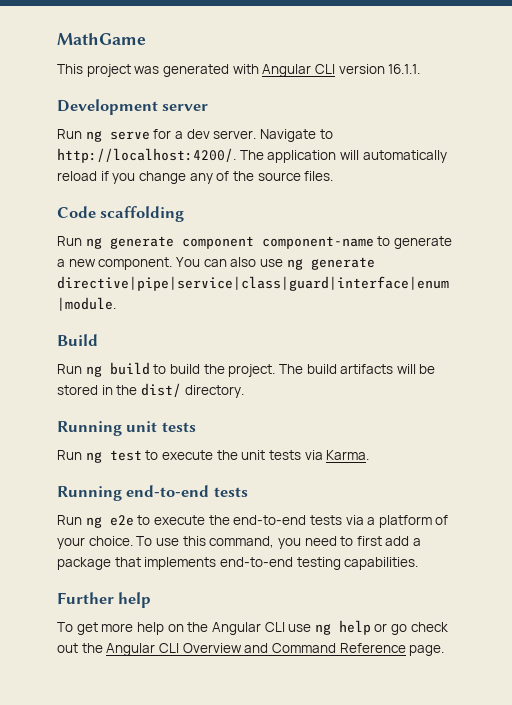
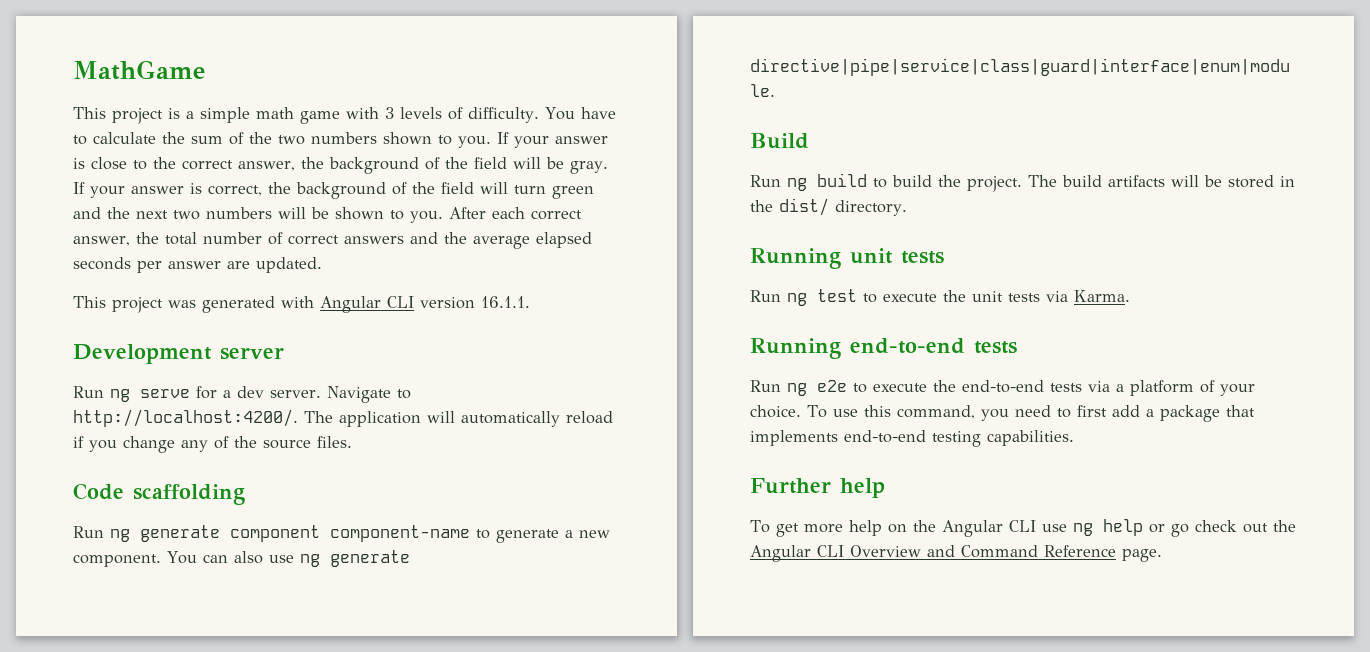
(146, 39) none -> [73,107,616,124] [73,132,608,148] [73,157,608,174] [73,182,594,199] [73,207,582,223] [73,232,592,249] [73,257,322,273] // This project is a simple math game with 3 levels of difficulty. You have to calculate the sum of the two numbers shown to you. If your answer is close to the correct answer, the background of the field will be gray. If your answer is correct, the background of the field will turn green and the next two numbers will be shown to you. After each correct answer, the total number of correct answers and the average elapsed seconds per answer are updated.

